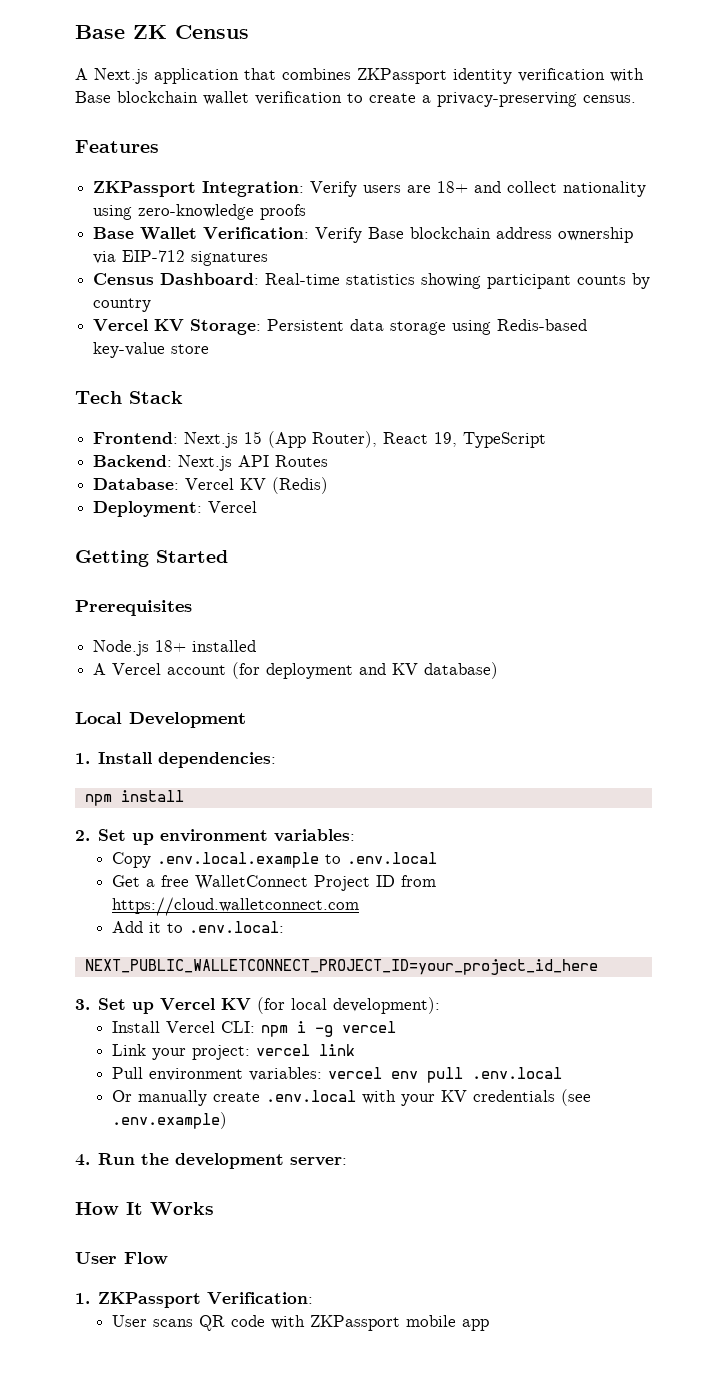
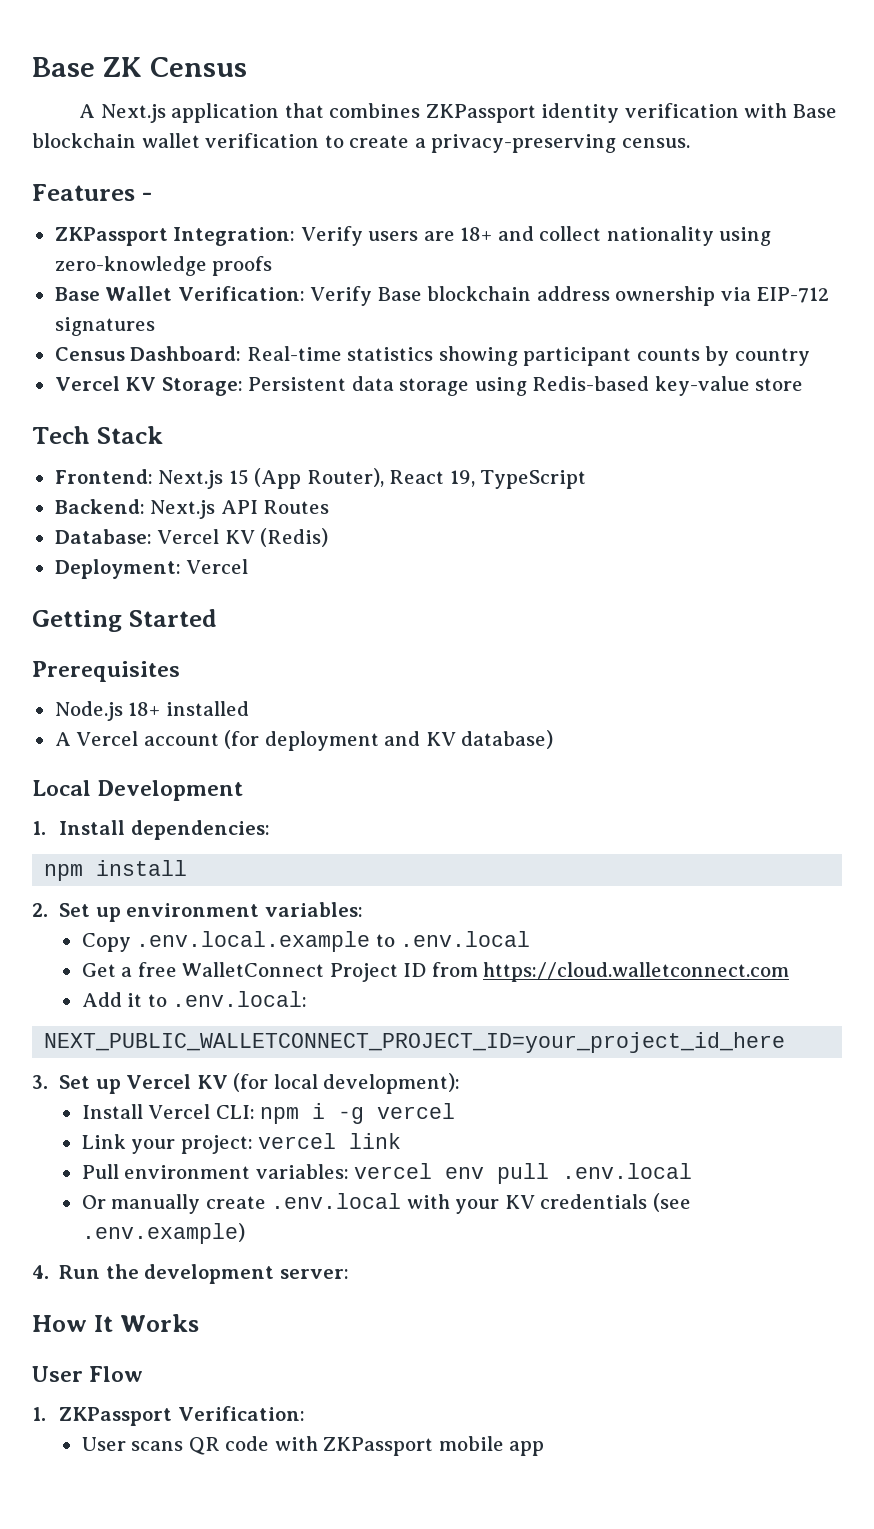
(159, 146) none -> [141,192,152,201] -

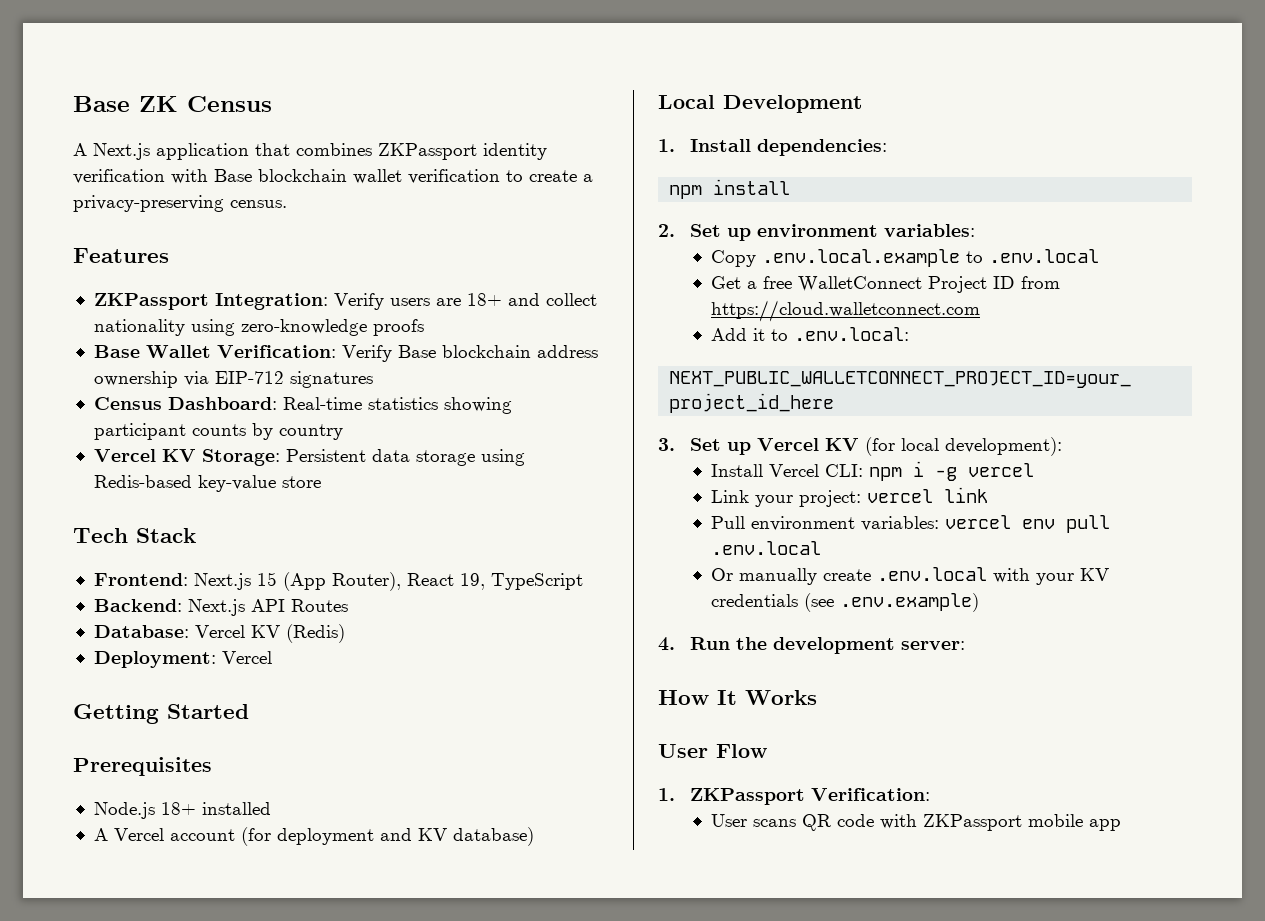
[141,192,152,201] - -> (169, 255) none

